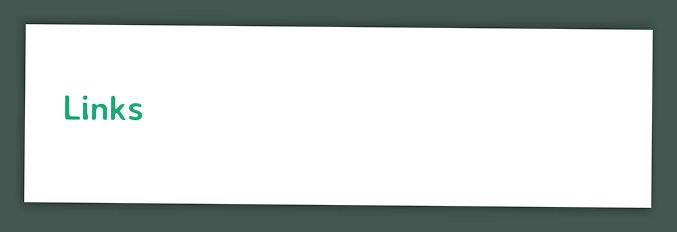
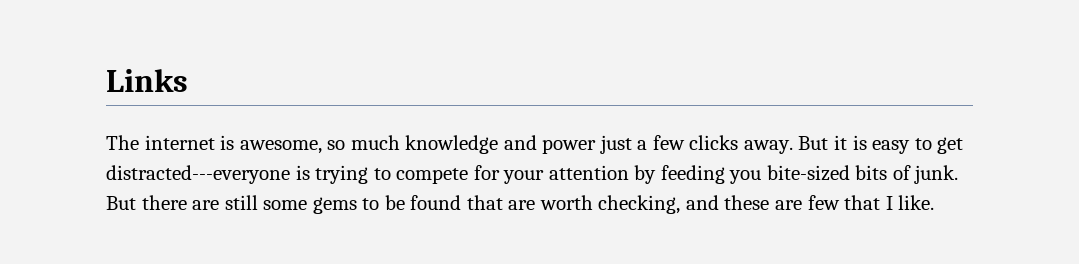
(145, 108) none -> [106,135,964,154] [106,165,959,184] [106,195,935,214] // The internet is awesome, so much knowledge and power just a few clicks away. But it is easy to get distracted---everyone is trying to compete for your attention by feeding you bite-sized bits of junk. But there are still some gems to be found that are worth checking, and these are few that I like.

